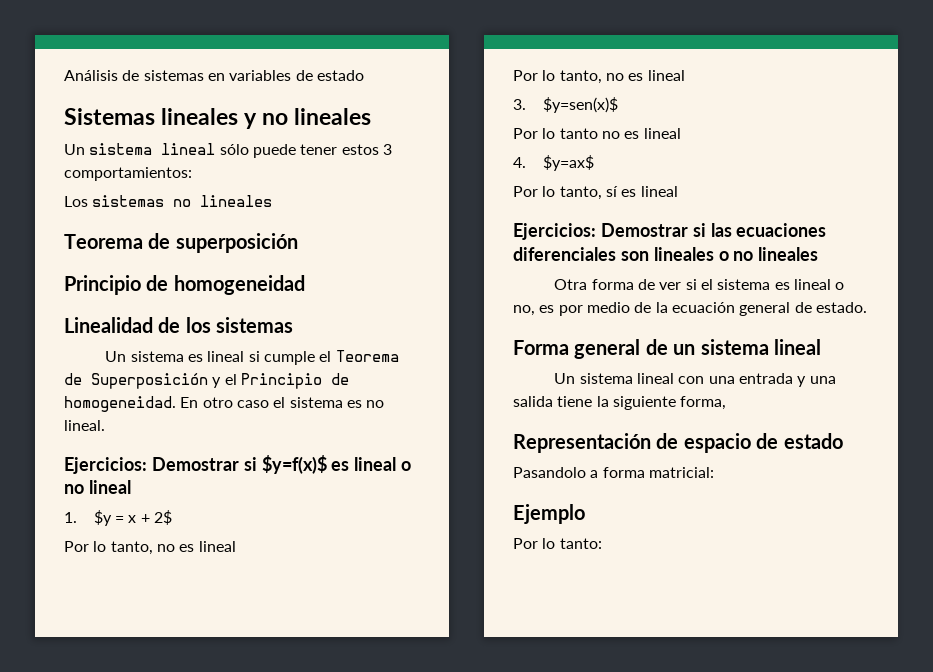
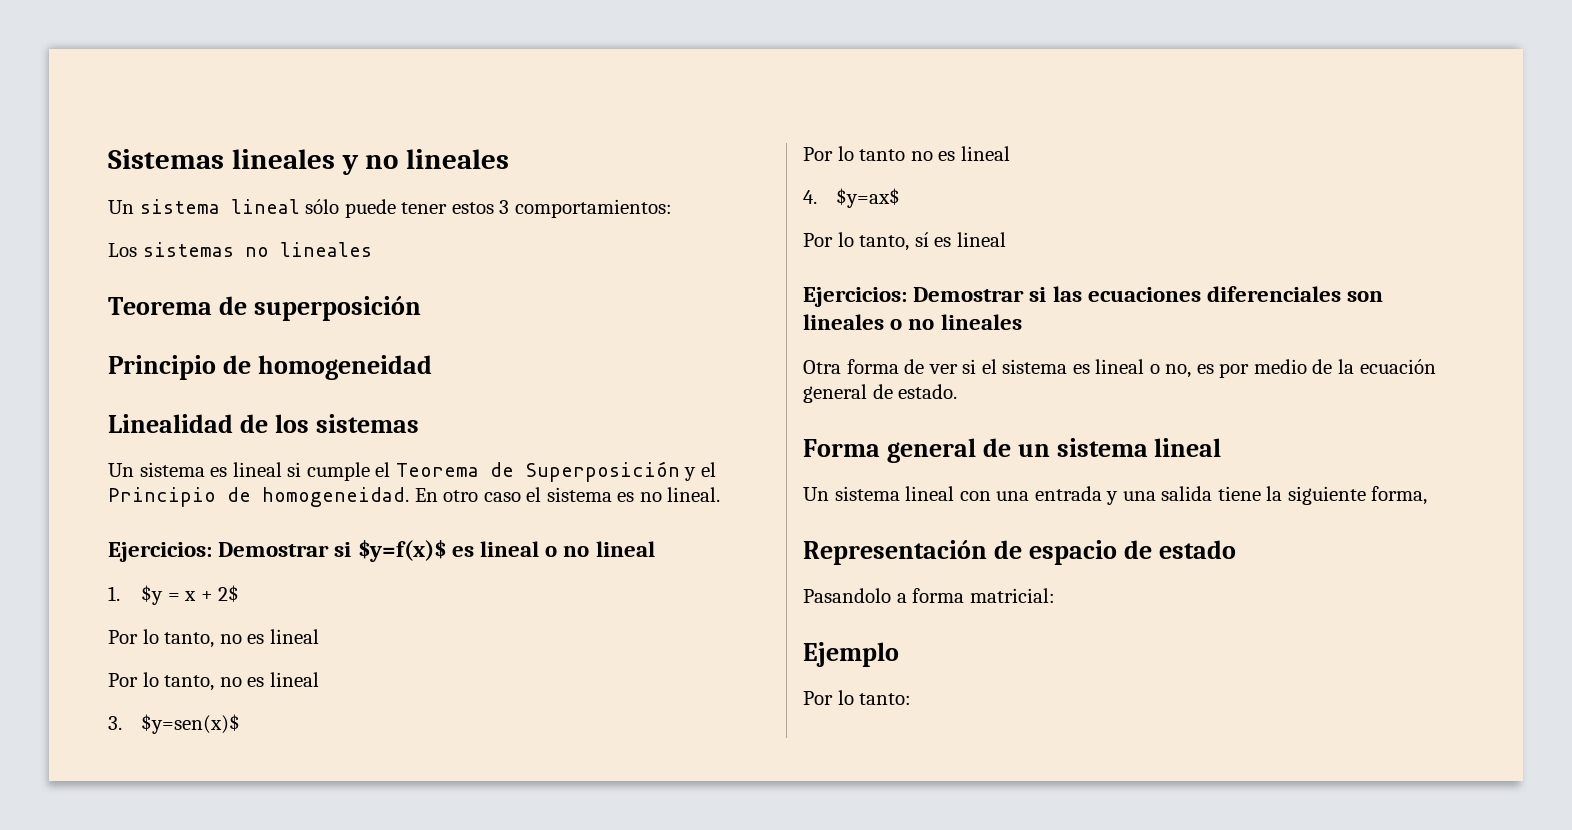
[64,70,364,81] Análisis de sistemas en variables de estado // -> (108, 159) none

